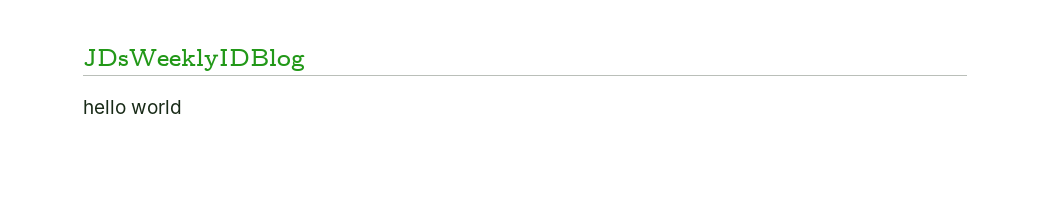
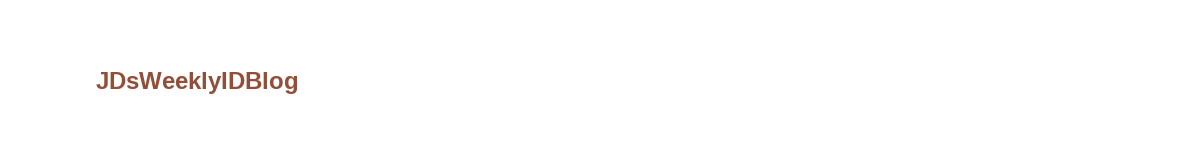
[83,100,183,114] // hello world -> (299, 83) none

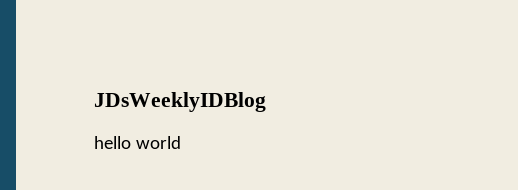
(299, 83) none -> [94,136,181,149] // hello world

